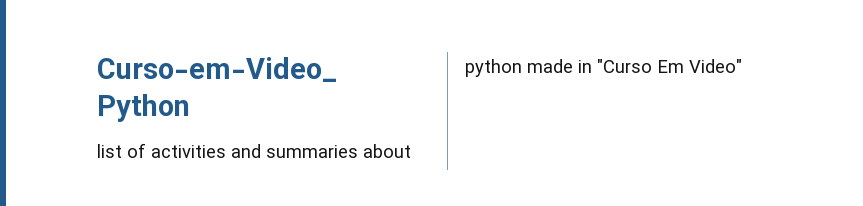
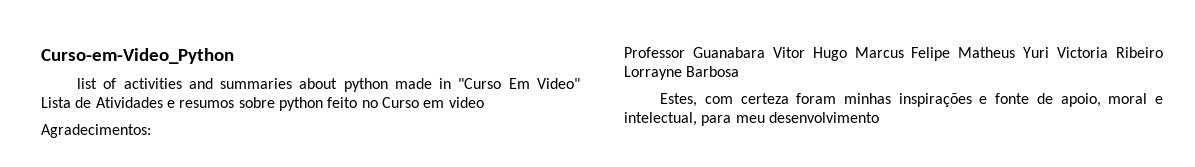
(742, 66) none -> [41,97,484,111] [41,124,151,138] [624,47,1163,61] [624,66,740,80] [660,93,1163,107] [624,112,879,126] Lista de Atividades e resumos sobre python feito no Curso em video // Agradecimentos: // Professor Guanabara Vitor Hugo Marcus Felipe Matheus Yuri Victoria Ribeiro Lorrayne Barbosa // Estes, com certeza foram minhas inspirações e fonte de apoio, moral e intelectual, para meu desenvolvimento

